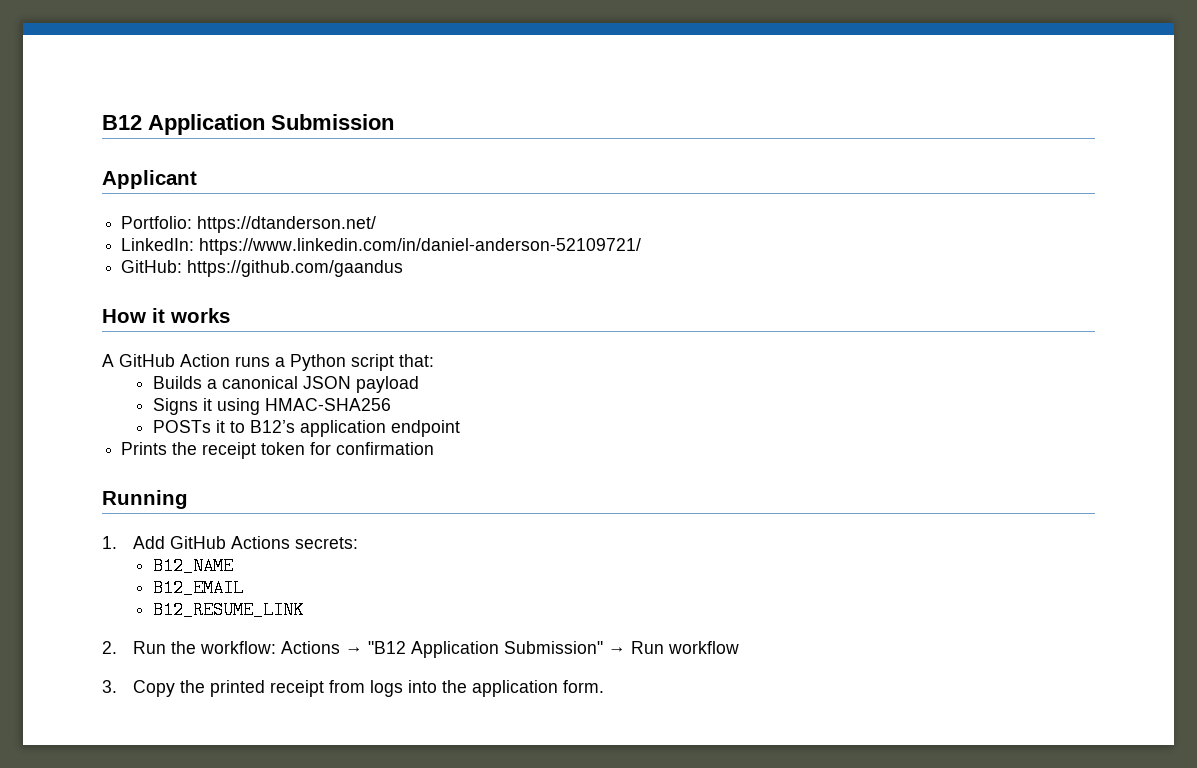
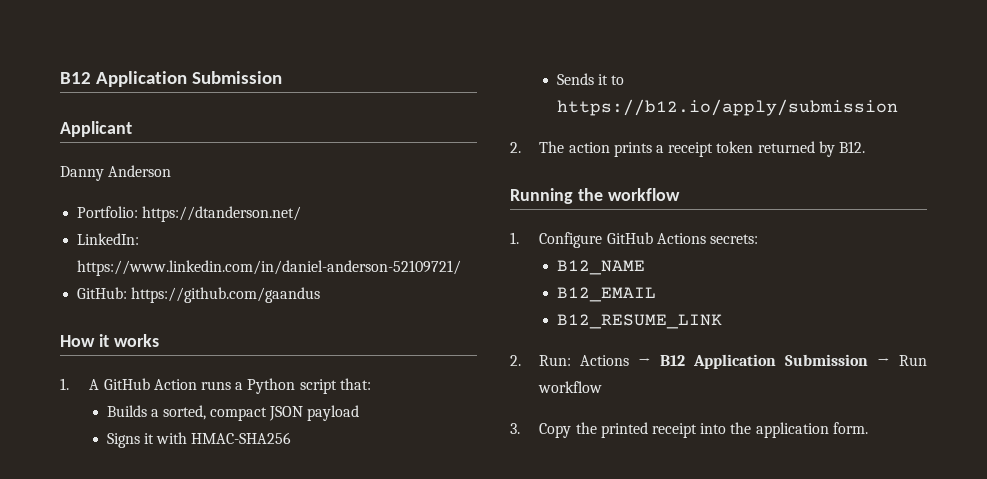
(197, 179) none -> [60,165,172,181] // Danny Anderson
(230, 315) none -> [60,378,69,390] 1.
[221,376,298,389] canonical -> [162,405,268,421] sorted, compact
[216,398,260,415] using -> [155,432,187,444] with
[152,420,211,433] POSTs -> [556,73,594,85] Sends
[249,420,460,437] [121,442,435,459] B12’s application endpoint // Prints the receipt token for confirmation -> [556,99,898,116] [510,141,865,157] https://b12.io/apply/submission // 2. The action prints a receipt token returned by B12.
[102,536,166,549] // 1. Add -> [577,188,680,201] [510,232,603,248] the workflow // 1. Configure
[133,641,604,658] Run the workflow: Actions → "B12 Application Submission" -> [539,354,869,369] Run: Actions → B12 Application Submission
[329,680,404,697] from logs -> (698, 430) none

